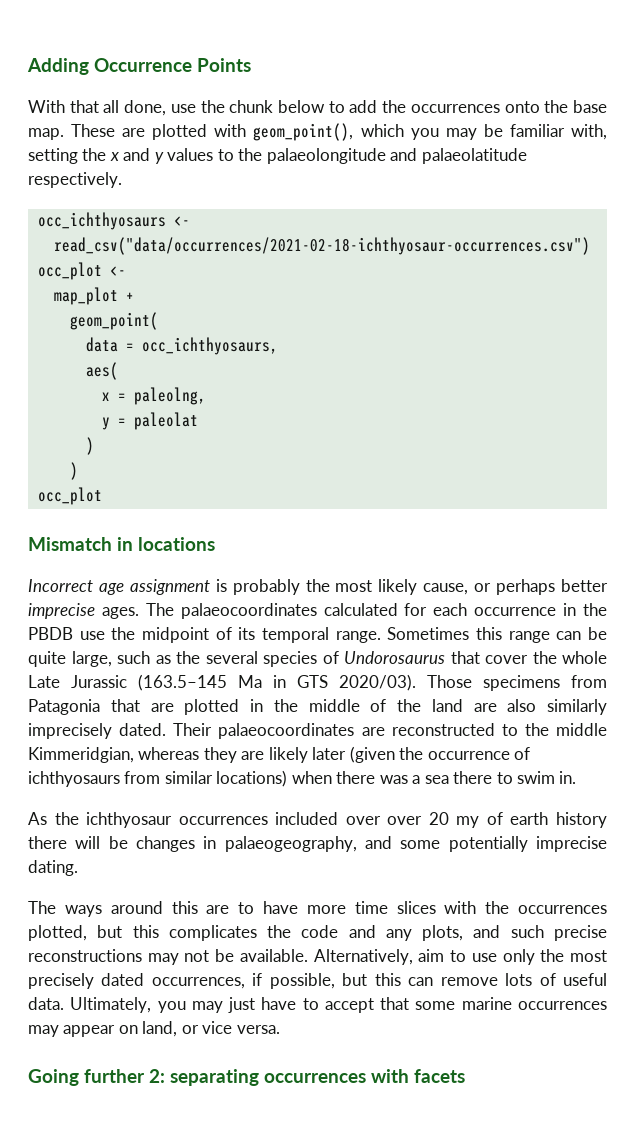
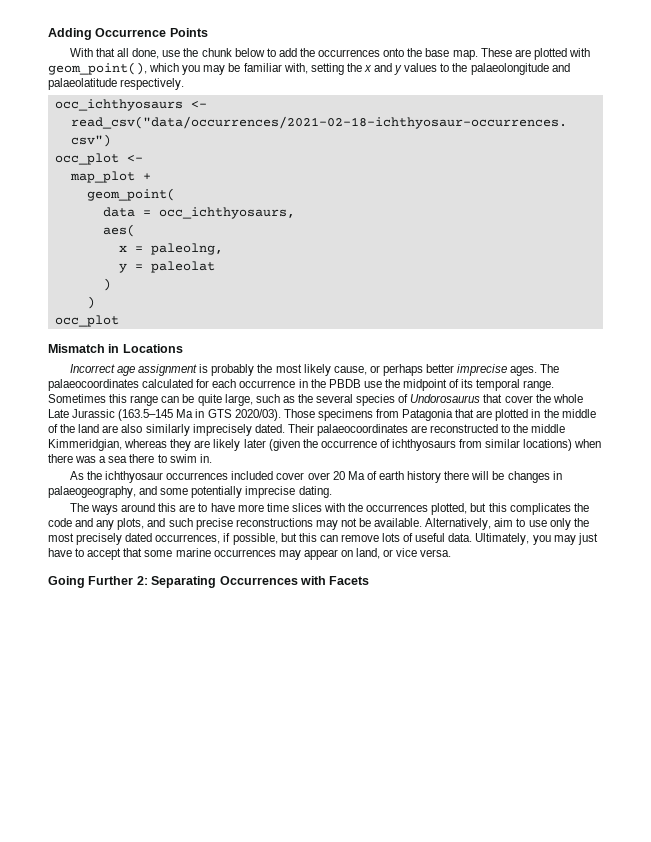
[138,537,215,551] locations -> [122,344,183,353] Locations
[345,816,381,825] over -> [276,472,305,480] cover
[456,816,480,828] my -> [347,471,365,480] Ma
[84,1069,465,1086] further 2: separating occurrences with facets -> [88,576,370,588] Further 2: Separating Occurrences with Facets

